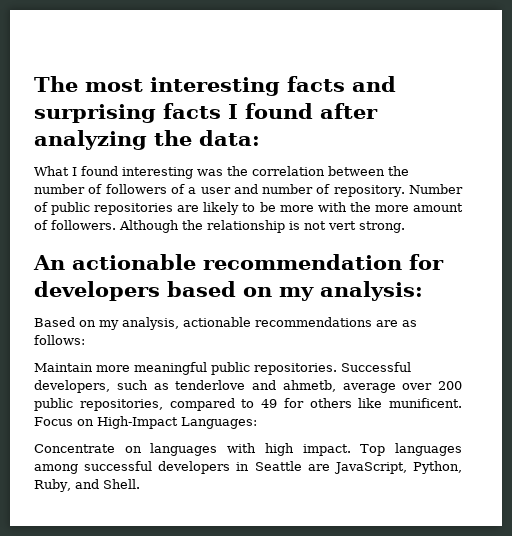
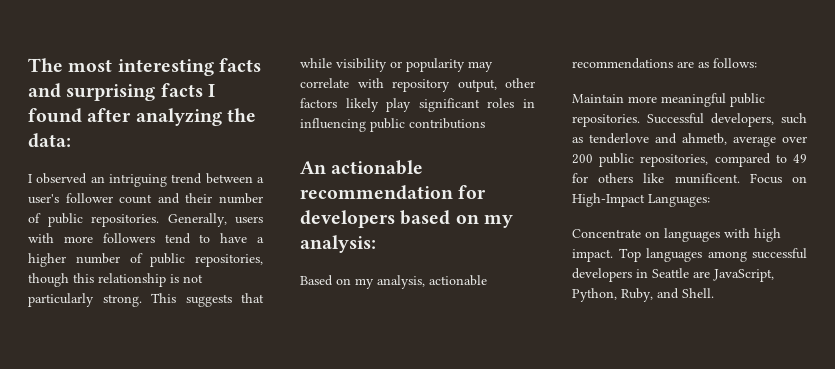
[34,166,409,179] [34,184,463,197] [34,202,463,215] [34,220,203,233] What I found interesting was the correlation between the number of followers of a user and number of repository. Number of public repositories are likely to be more with the more amount of followers. Although the -> [28,173,264,187] [28,193,263,204] [28,213,263,227] [28,233,264,244] [28,253,263,267] [28,273,94,287] I observed an intriguing trend between a user's follower count and their number of public repositories. Generally, users with more followers tend to have a higher number of public repositories, though this
[328,221,356,230] vert -> [28,293,94,307] particularly
(405, 227) none -> [151,293,264,307] [300,58,493,72] [300,78,535,92] [300,98,535,112] [300,118,485,132] This suggests that while visibility or popularity may correlate with repository output, other factors likely play significant roles in influencing public contributions

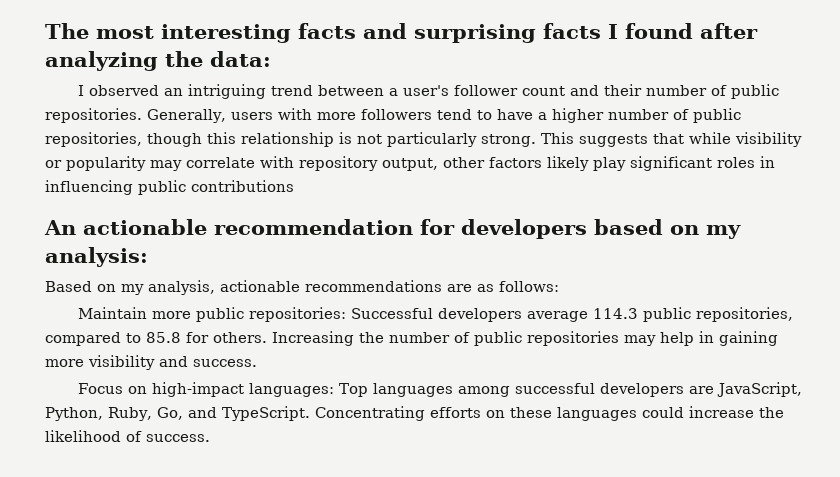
[661,93,765,107] [572,113,807,127] [572,133,807,147] [572,153,807,167] [572,173,807,184] [572,193,710,207] [572,228,781,242] [572,249,613,262] meaningful public repositories. Successful developers, such as tenderlove and ahmetb, average over 200 public repositories, compared to 49 for others like munificent. Focus on High-Impact Languages: // Concentrate on languages with high impact. -> [195,307,793,322] [45,331,778,346] [45,355,257,370] [77,382,334,397] public repositories: Successful developers average 114.3 public repositories, compared to 85.8 for others. Increasing the number of public repositories may help in gaining more visibility and success. // Focus on high-impact languages:
[636,268,689,278] in Seattle -> (684, 390) none
[657,288,714,299] and Shell. -> [156,406,784,421] [45,430,210,442] Go, and TypeScript. Concentrating efforts on these languages could increase the likelihood of success.

